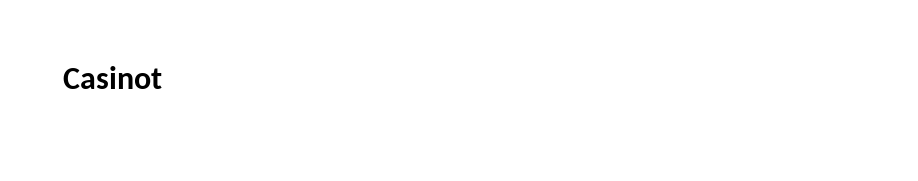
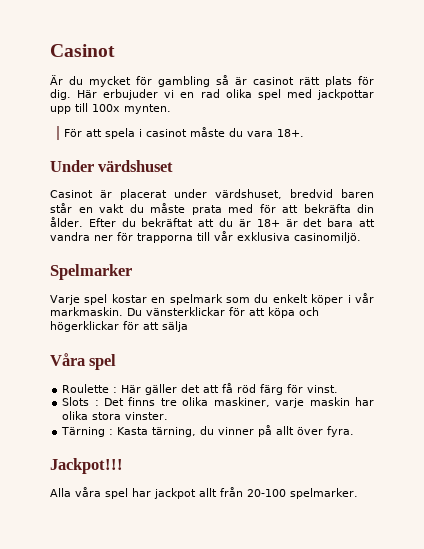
[63,66,162,89] Casinot -> [50,44,115,57] [50,75,374,87] [50,89,374,100] [50,103,171,114] [64,127,305,139] [50,160,174,172] [50,189,374,200] [50,203,374,215] [50,217,375,227] [50,231,361,243] [50,264,132,280] [50,293,374,305] [50,307,319,318] [50,321,188,332] [50,353,117,370] [62,383,339,395] [62,397,374,408] [62,411,169,420] [61,425,355,437] [50,458,123,474] [50,487,358,499] Casinot // Är du mycket för gambling så är casinot rätt plats för dig. Här erbujuder vi en rad olika spel med jackpottar upp till 100x mynten. // För att spela i casinot måste du vara 18+. // Under värdshuset // Casinot är placerat under värdshuset, bredvid baren står en vakt du måste prata med för att bekräfta din ålder. Efter du bekräftat att du är 18+ är det bara att vandra ner för trapporna till vår exklusiva casinomiljö. // Spelmarker // Varje spel kostar en spelmark som du enkelt köper i vår markmaskin. Du vänsterklickar för att köpa och högerklickar för att sälja // Våra spel // Roulette : Här gäller det att få röd färg för vinst. // Slots : Det finns tre olika maskiner, varje maskin har olika stora vinster. // Tärning : Kasta tärning, du vinner på allt över fyra. // Jackpot!!! // Alla våra spel har jackpot allt från 20-100 spelmarker.

